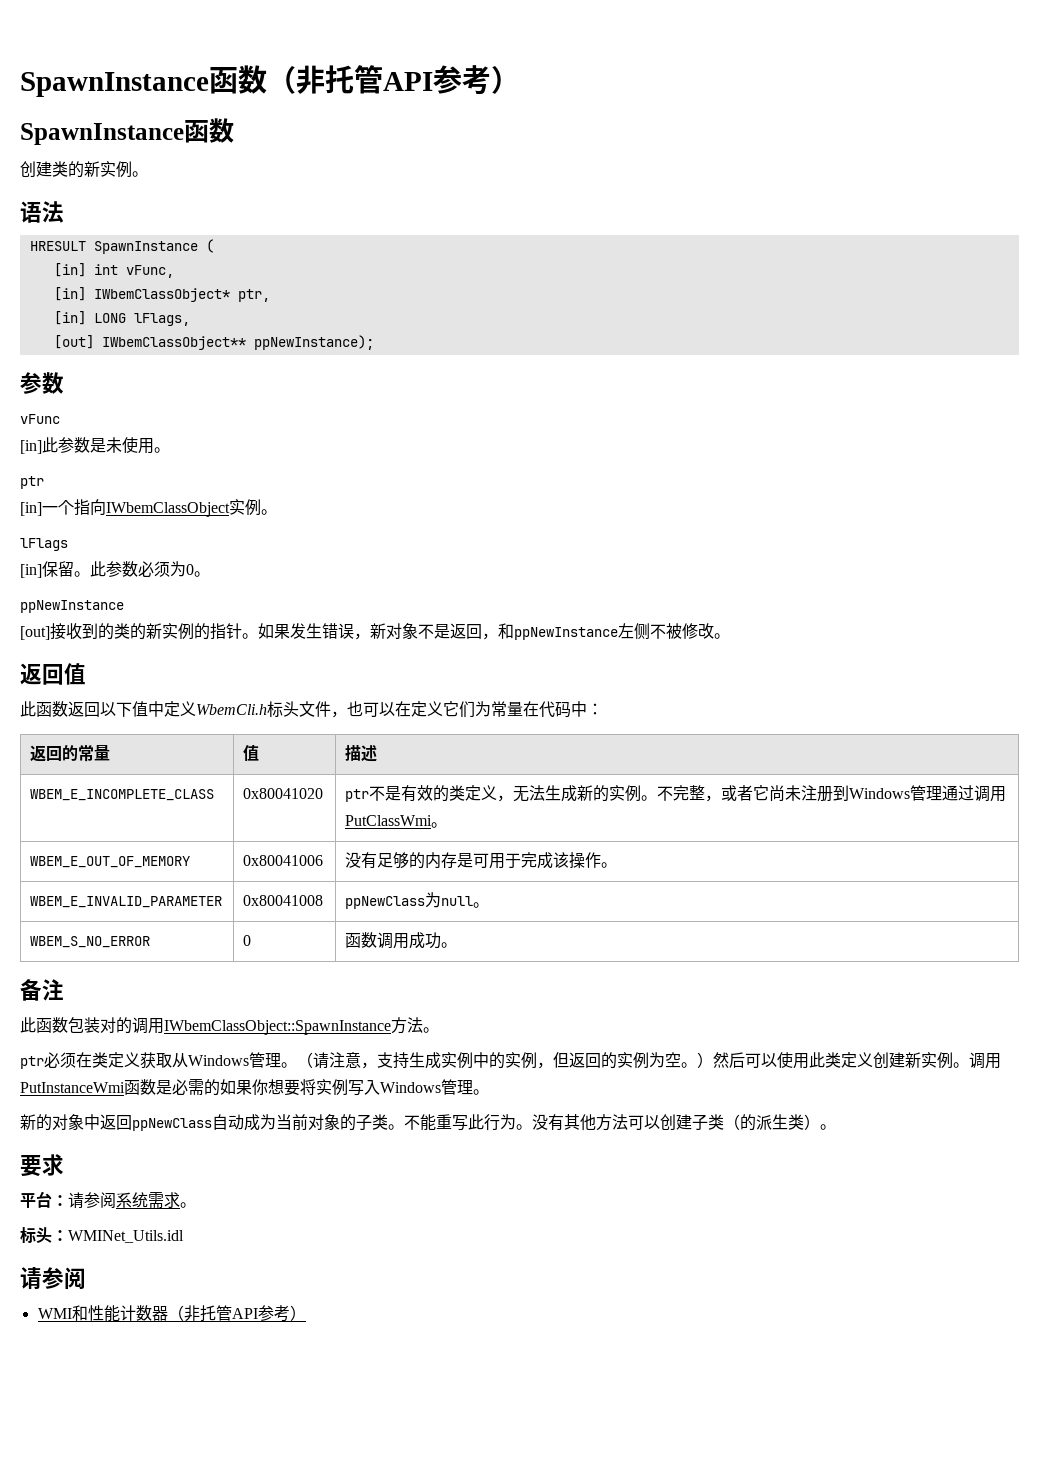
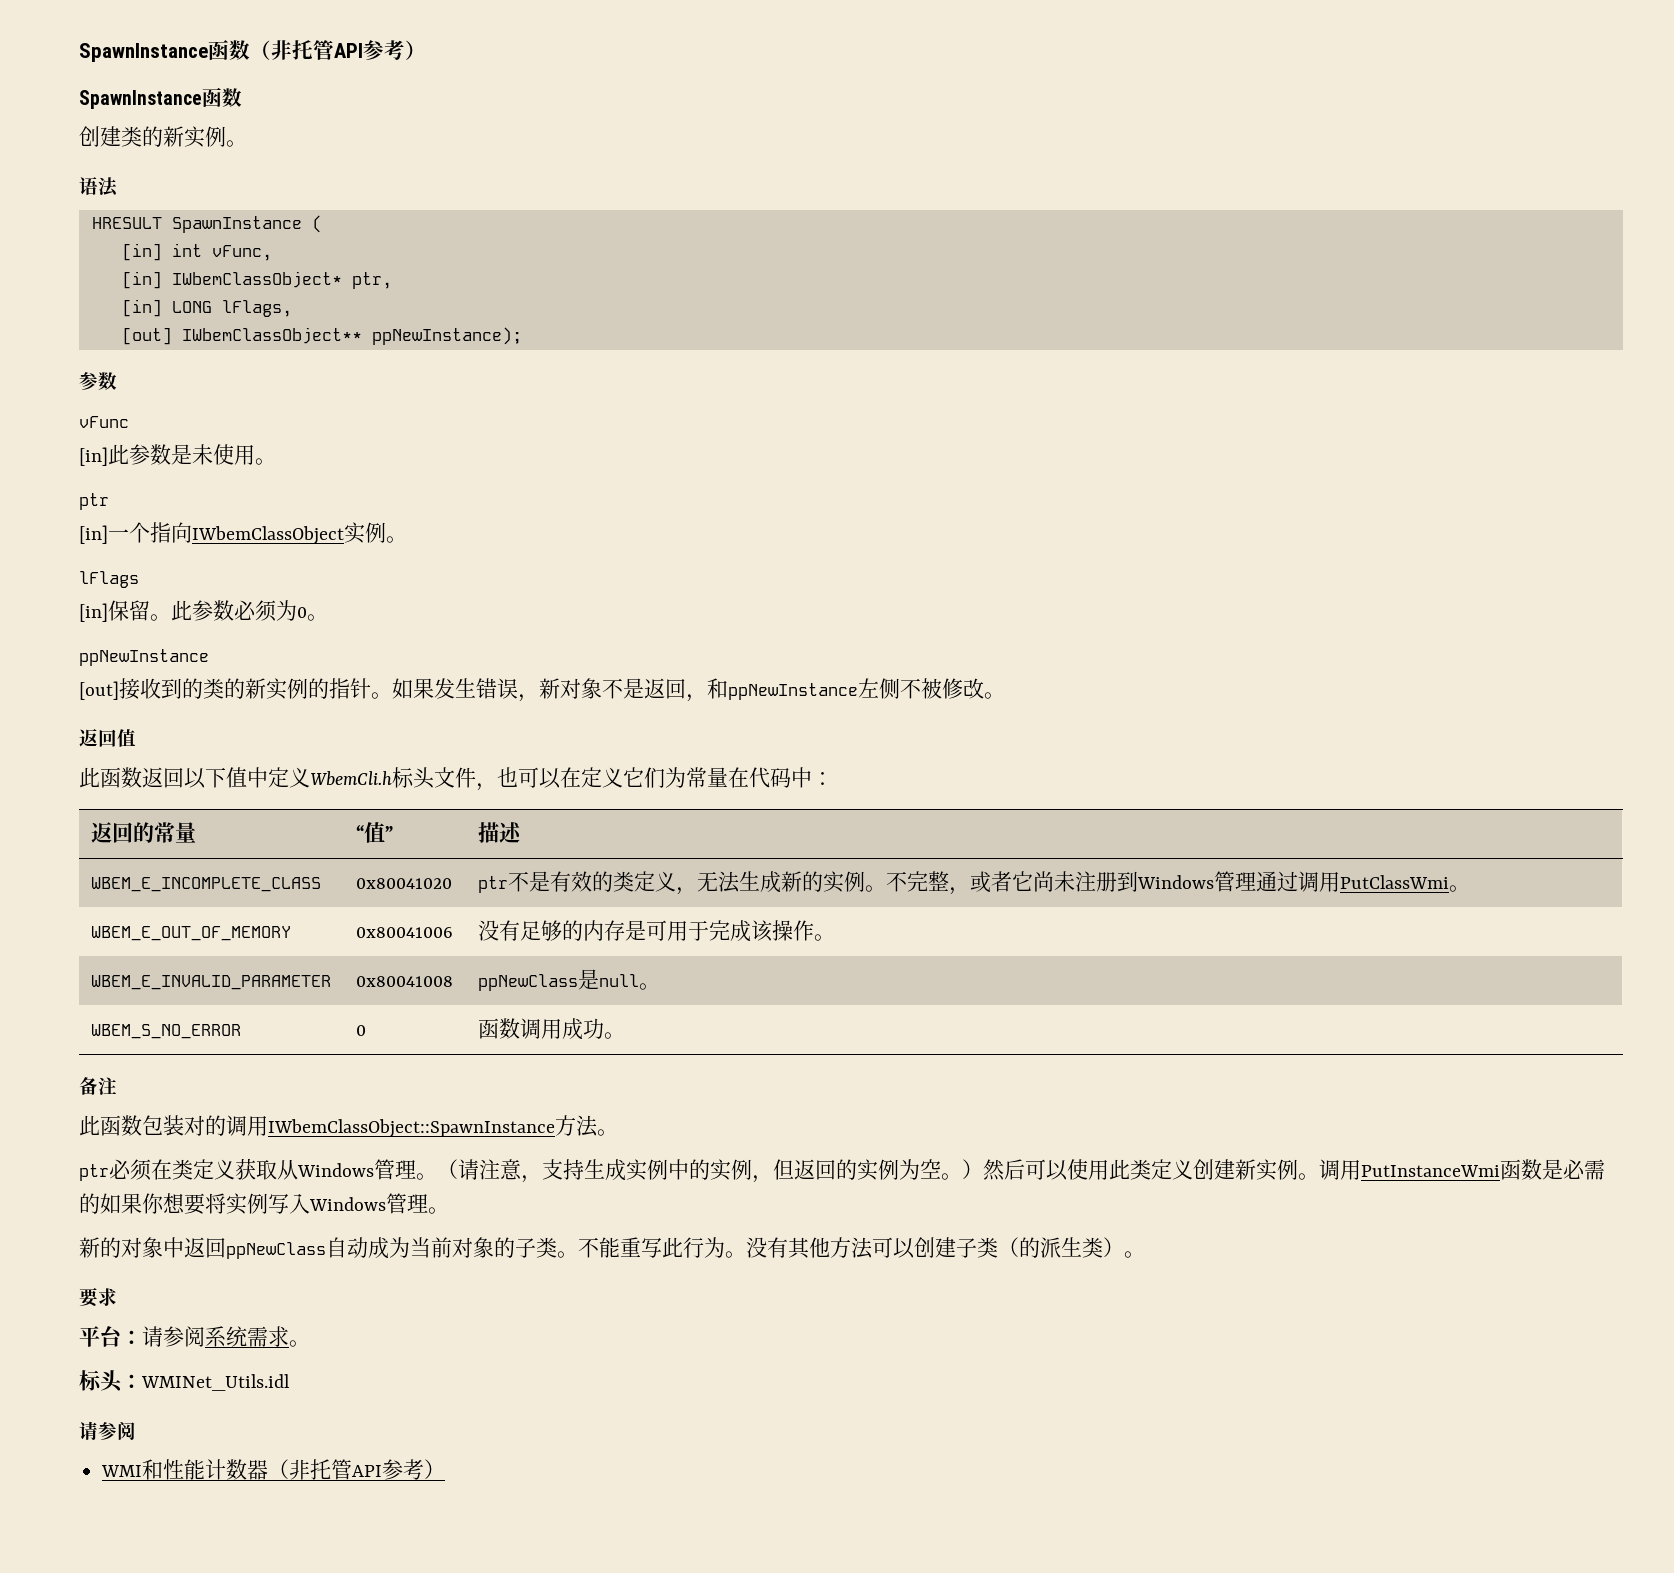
[243,745,260,761] 值 -> [356,822,394,843] “值”
[425,892,442,908] 为 -> [578,969,600,990] 是

